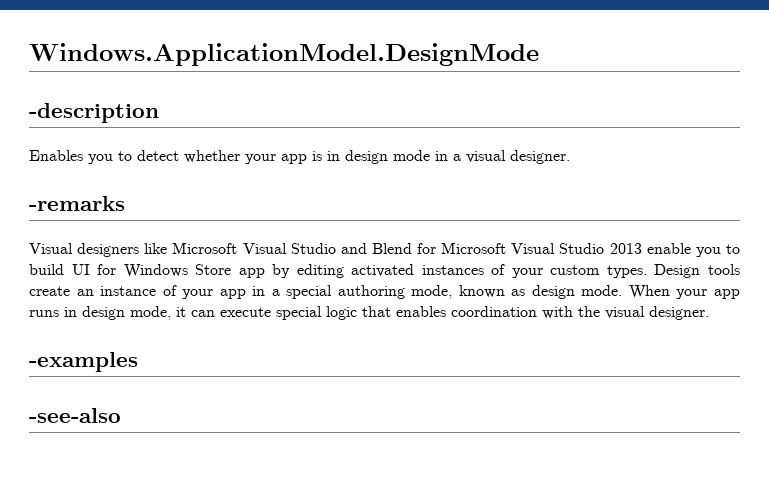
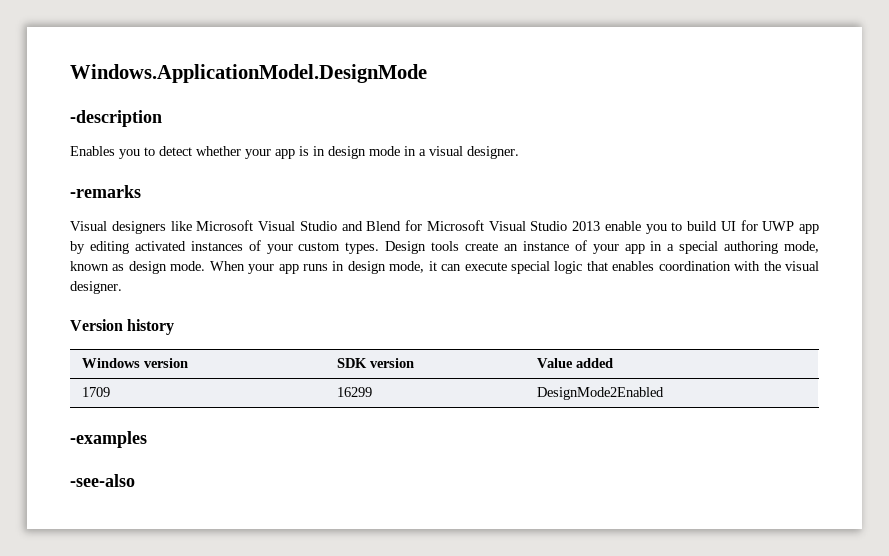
[123,264,232,278] Windows Store -> [762,221,795,231] UWP
(709, 313) none -> [70,319,175,335] [81,358,188,368] [336,358,414,368] [536,358,613,368] [81,387,110,397] [336,387,372,397] [536,387,664,400] // Version history // Windows version | SDK version | Value added // 1709 | 16299 | DesignMode2Enabled

